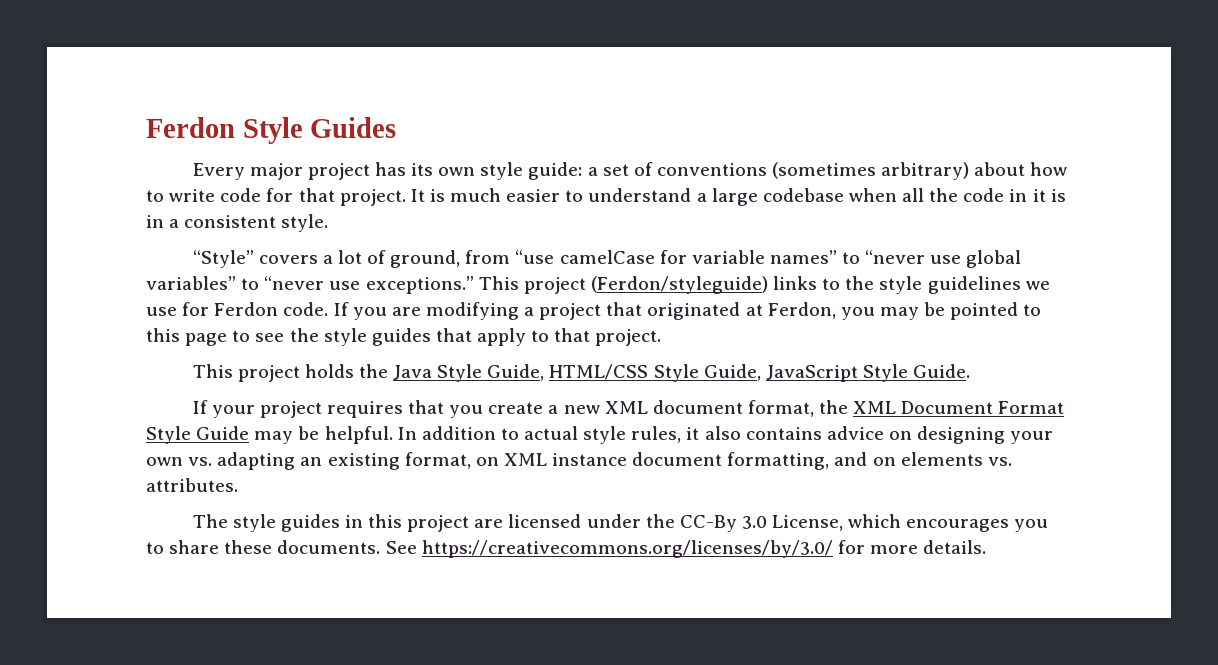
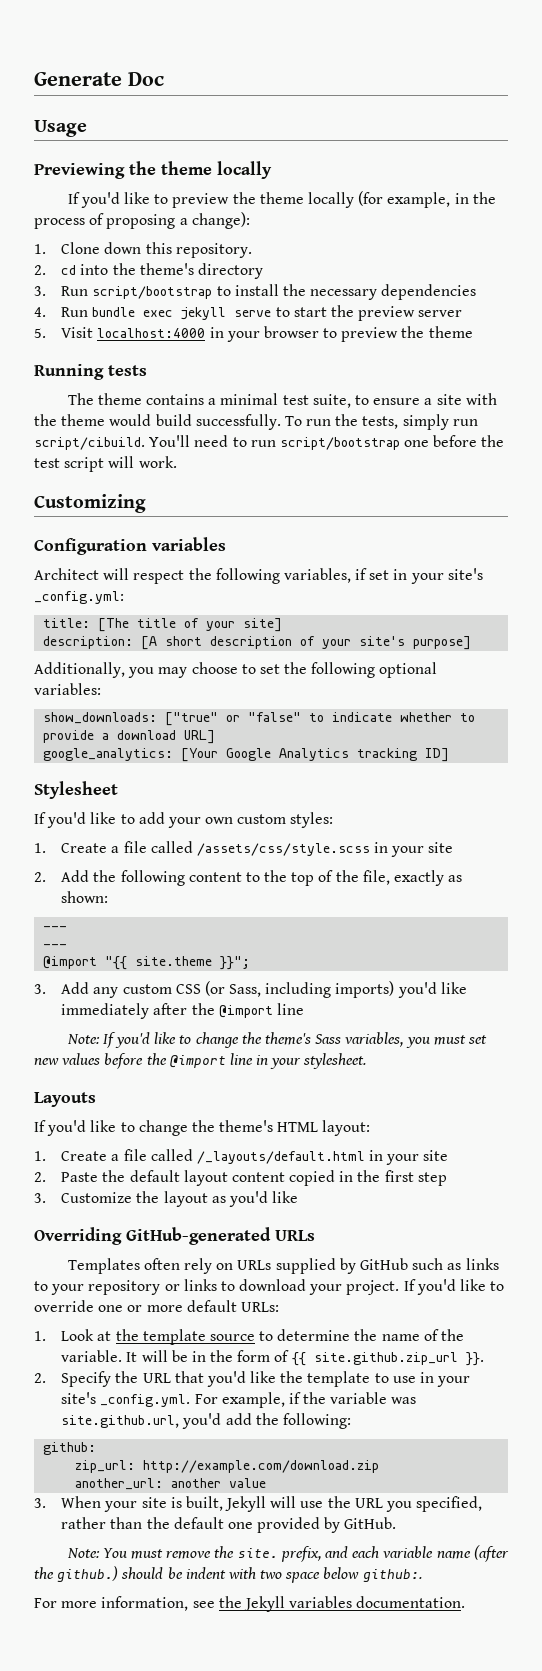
[146,117,397,144] [192,162,1068,180] [146,188,1066,206] [146,214,329,232] [192,250,1022,268] [146,276,1050,294] [146,302,1042,320] [146,328,662,346] [192,364,971,382] [192,400,1065,418] [146,426,1054,444] [146,452,1012,470] [146,478,238,492] [192,514,1049,532] [146,540,987,558] Ferdon Style Guides // Every major project has its own style guide: a set of conventions (sometimes arbitrary) about how to write code for that project. It is much easier to understand a large codebase when all the code in it is in a consistent style. // “Style” covers a lot of ground, from “use camelCase for variable names” to “never use global variables” to “never use exceptions.” This project (Ferdon/styleguide) links to the style guidelines we use for Ferdon code. If you are modifying a project that originated at Ferdon, you may be pointed to this page to see the style guides that apply to that project. // This project holds the Java Style Guide, HTML/CSS Style Guide, JavaScript Style Guide. // If your project requires that you create a new XML document format, the XML Document Format Style Guide may be helpful. In addition to actual style rules, it also contains advice on designing your own vs. adapting an existing format, on XML instance document formatting, and on elements vs. attributes. // The style guides in this project are licensed under the CC-By 3.0 License, which encourages you to share these documents. See https://creativecommons.org/licenses/by/3.0/ for more details. -> [34,72,164,86] [34,120,87,137] [34,161,272,179] [67,191,496,208] [34,212,250,229] [34,242,252,258] [34,263,263,279] [34,284,477,300] [34,305,463,321] [34,326,473,342] [34,364,147,380] [67,393,497,408] [34,414,478,430] [34,435,505,450] [34,456,177,472] [34,494,146,513] [34,537,226,555] [34,568,483,584] [34,591,124,604] [43,618,283,632] [43,636,472,650] [34,662,438,678] [34,683,101,695] [43,712,476,726] [43,730,216,744] [43,748,450,762] [34,781,118,799] [34,812,334,828] [34,841,454,857] [34,870,463,886] [61,891,109,903] [43,926,68,930] [43,944,68,948] [43,956,251,970] [34,981,467,998] [61,1003,304,1019] [66,1032,487,1048] [34,1053,367,1069] [34,1092,96,1107] [34,1120,371,1136] [34,1149,449,1165] [34,1170,447,1186] [34,1191,299,1207] [34,1227,315,1245] [67,1258,499,1274] [34,1279,505,1295] [34,1300,279,1312] [34,1329,465,1345] [61,1350,484,1366] [34,1371,471,1387] [61,1392,417,1408] [61,1413,351,1429] [43,1442,97,1455] [75,1460,380,1473] [75,1478,267,1490] [34,1496,483,1512] [61,1517,397,1533] [66,1545,509,1562] [34,1566,422,1583] [34,1596,466,1612] Generate Doc // Usage // Previewing the theme locally // If you'd like to preview the theme locally (for example, in the process of proposing a change): // 1. Clone down this repository. // 2. cd into the theme's directory // 3. Run script/bootstrap to install the necessary dependencies // 4. Run bundle exec jekyll serve to start the preview server // 5. Visit localhost:4000 in your browser to preview the theme // Running tests // The theme contains a minimal test suite, to ensure a site with the theme would build successfully. To run the tests, simply run script/cibuild. You'll need to run script/bootstrap one before the test script will work. // Customizing // Configuration variables // Architect will respect the following variables, if set in your site's _config.yml: // title: [The title of your site] // description: [A short description of your site's purpose] // Additionally, you may choose to set the following optional variables: // show_downloads: ["true" or "false" to indicate whether to provide a download URL] // google_analytics: [Your Google Analytics tracking ID] // Stylesheet // If you'd like to add your own custom styles: // 1. Create a file called /assets/css/style.scss in your site // 2. Add the following content to the top of the file, exactly as shown: // --- // --- // @import "{{ site.theme }}"; // 3. Add any custom CSS (or Sass, including imports) you'd like immediately after the @import line // Note: If you'd like to change the theme's Sass variables, you must set new values before the @import line in your stylesheet. // Layouts // If you'd like to change the theme's HTML layout: // 1. Create a file called /_layouts/default.html in your site // 2. Paste the default layout content copied in the first step // 3. Customize the layout as you'd like // Overriding GitHub-generated URLs // Templates often rely on URLs supplied by GitHub such as links to your repository or links to download your project. If you'd like to override one or more default URLs: // 1. Look at the template source to determine the name of the variable. It will be in the form of {{ site.github.zip_url }}. // 2. Specify the URL that you'd like the template to use in your site's _config.yml. For example, if the variable was site.github.url, you'd add the following: // github: // zip_url: http://example.com/download.zip // another_url: another value // 3. When your site is built, Jekyll will use the URL you specified, rather than the default one provided by GitHub. // Note: You must remove the site. prefix, and each variable name (after the github.) should be indent with two space below github:. // For more information, see the Jekyll variables documentation.

